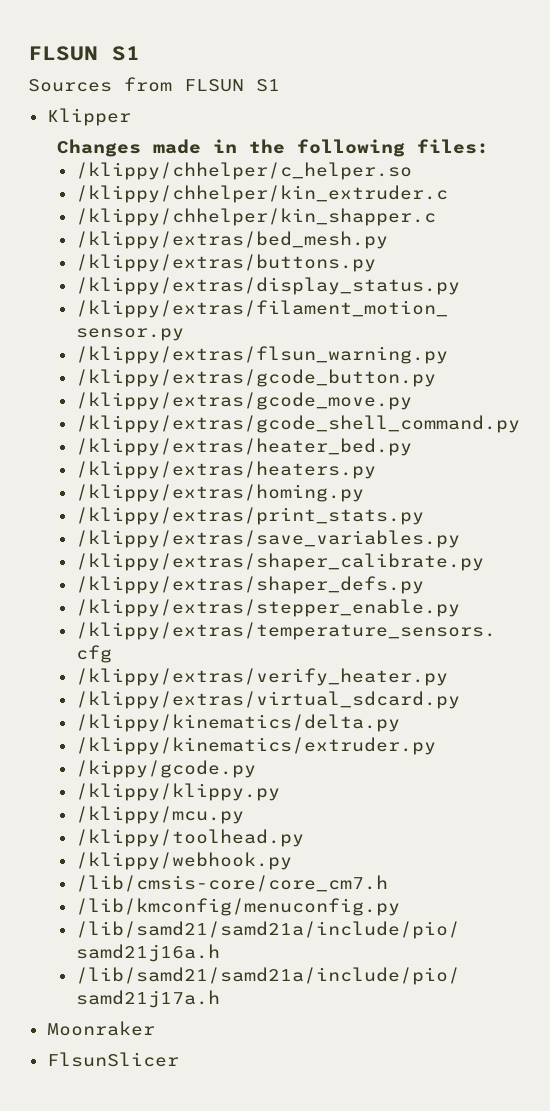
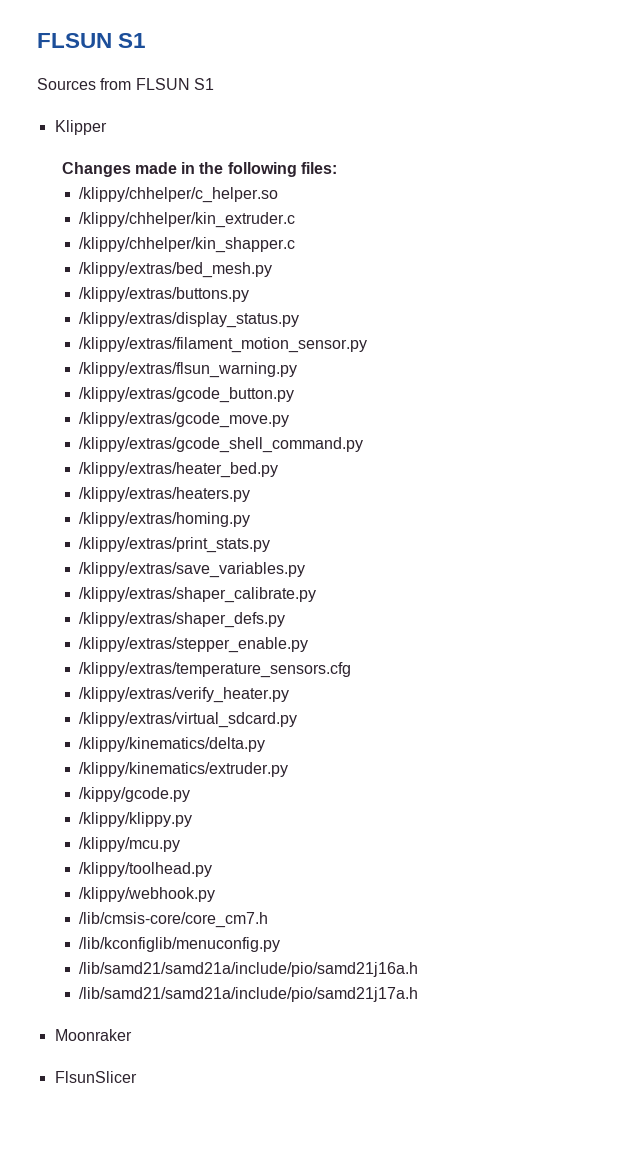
[75,898,400,916] /lib/kmconfig/menuconfig.py -> [79,937,281,952] /lib/kconfiglib/menuconfig.py

